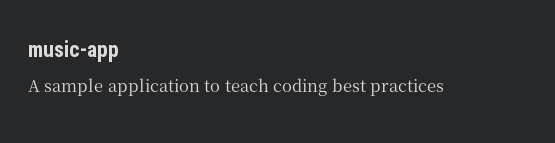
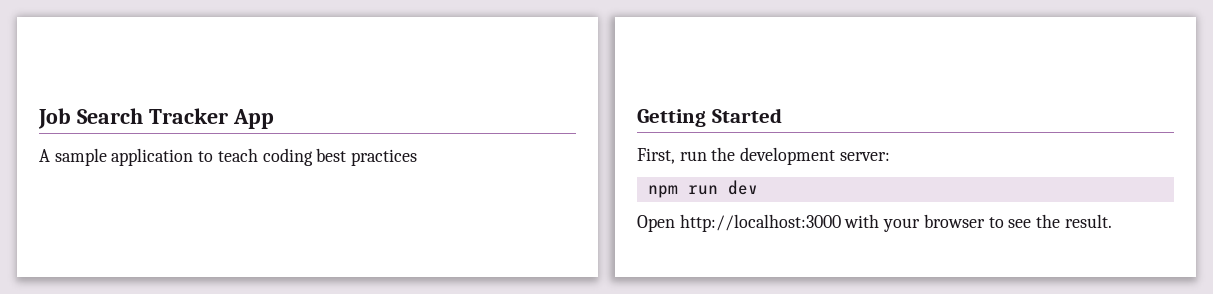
[28,40,119,62] music-app -> [38,108,274,129] Job Search Tracker App
(445, 87) none -> [637,108,782,127] [637,147,890,165] [647,180,758,198] [637,214,1112,232] // Getting Started // First, run the development server: // npm run dev // Open http://localhost:3000 with your browser to see the result.

